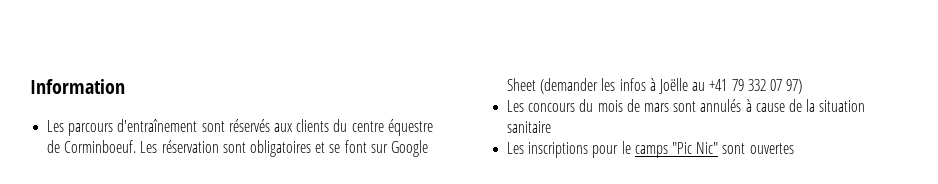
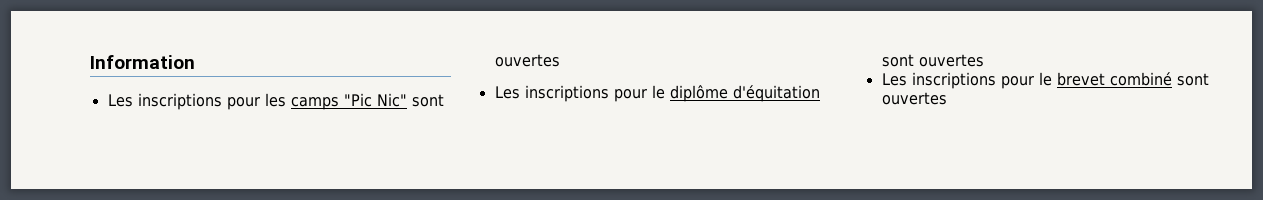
[68,119,433,136] [47,140,428,157] [507,78,803,94] [507,99,866,112] [507,121,552,133] [507,141,794,158] parcours d'entraînement sont réservés aux clients du centre équestre de Corminboeuf. Les réservation sont obligatoires et se font sur Google Sheet (demander les infos à Joëlle au +41 79 332 07 97) // Les concours du mois de mars sont annulés à cause de la situation sanitaire // Les inscriptions pour le camps "Pic Nic" sont ouvertes -> [137,93,444,110] [494,54,560,67] [494,85,820,102] [881,54,984,67] [881,72,1209,89] [881,92,947,105] inscriptions pour les camps "Pic Nic" sont ouvertes // Les inscriptions pour le diplôme d'équitation sont ouvertes // Les inscriptions pour le brevet combiné sont ouvertes

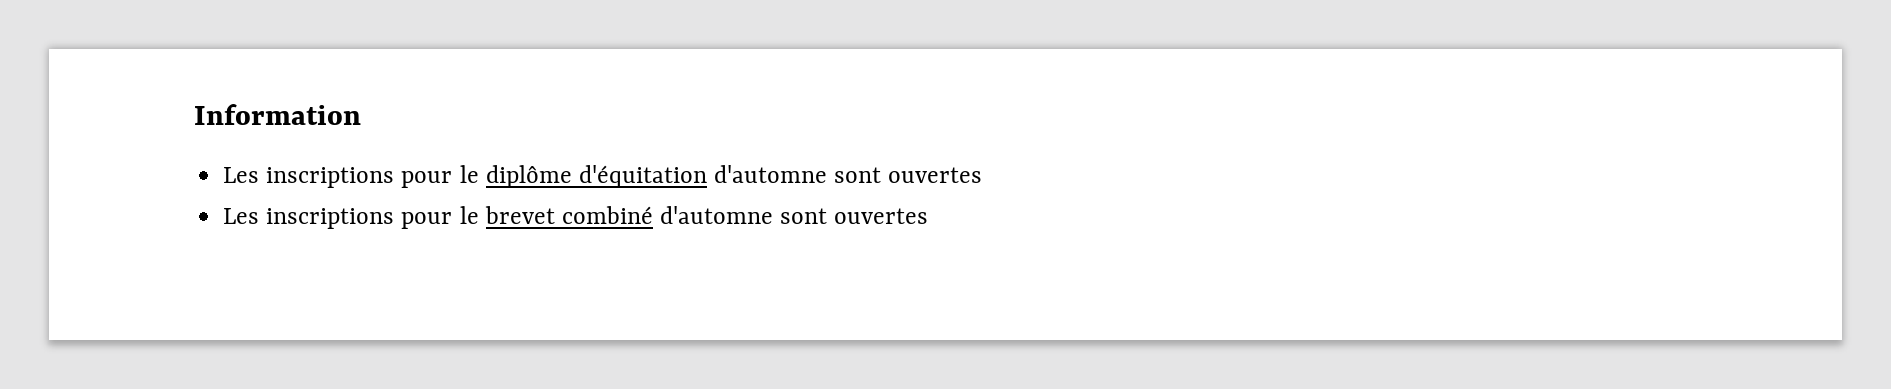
[107,93,444,110] [494,54,560,67] // Les inscriptions pour les camps "Pic Nic" sont ouvertes -> (361, 114) none
(820, 93) none -> [714,165,828,183] d'automne
(1172, 79) none -> [660,206,774,224] d'automne

